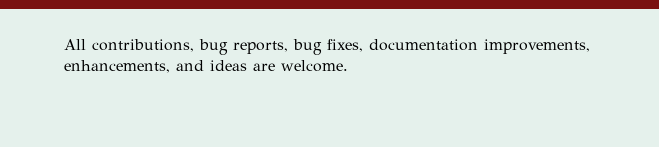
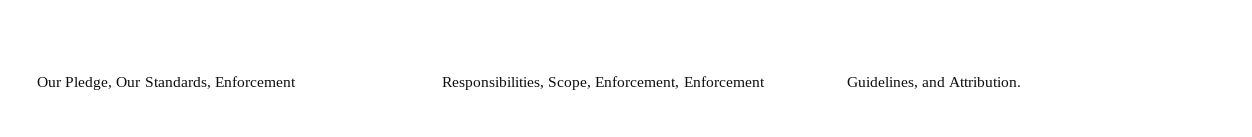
[64,39,590,55] [64,60,348,73] All contributions, bug reports, bug fixes, documentation improvements, enhancements, and ideas are welcome. -> [37,76,1022,90] Our Pledge, Our Standards, Enforcement Responsibilities, Scope, Enforcement, Enforcement Guidelines, and Attribution.

